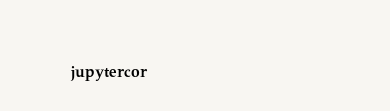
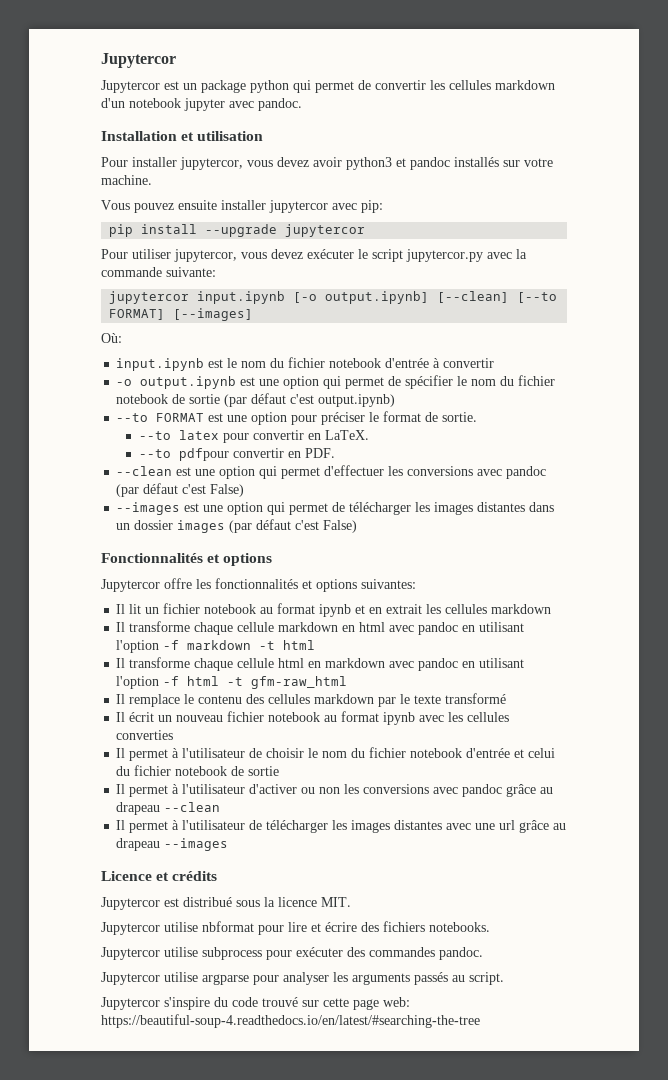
[70,66,148,81] jupytercor -> [101,53,176,68] [101,80,555,93] [101,98,302,111] [101,131,264,141] [101,157,553,170] [101,175,152,185] [101,200,383,213] [109,224,366,237] [101,249,527,262] [101,267,216,277] [109,291,558,304] [109,308,254,321] [101,333,122,343] [116,357,495,371] [116,375,556,389] [116,393,396,407] [116,411,478,425] [138,430,369,443] [138,448,335,461] [116,465,547,479] [116,483,245,497] [116,502,555,515] [116,519,358,533] [101,553,273,566] [101,578,416,592] [116,603,552,617] [116,621,525,635] [116,640,316,653] [116,657,525,671] [116,676,348,689] [116,693,507,707] [116,711,510,725] [116,730,174,740] [116,747,556,761] [116,765,280,776] [116,784,554,797] [116,802,221,815] [116,820,567,833] [116,838,229,851] [101,871,218,881] [101,897,351,910] [101,921,490,935] [101,947,483,960] [101,972,504,985] [101,997,410,1010] [101,1014,480,1028] Jupytercor // Jupytercor est un package python qui permet de convertir les cellules markdown d'un notebook jupyter avec pandoc. // Installation et utilisation // Pour installer jupytercor, vous devez avoir python3 et pandoc installés sur votre machine. // Vous pouvez ensuite installer jupytercor avec pip: // pip install --upgrade jupytercor // Pour utiliser jupytercor, vous devez exécuter le script jupytercor.py avec la commande suivante: // jupytercor input.ipynb [-o output.ipynb] [--clean] [--to FORMAT] [--images] // Où: // input.ipynb est le nom du fichier notebook d'entrée à convertir // -o output.ipynb est une option qui permet de spécifier le nom du fichier notebook de sortie (par défaut c'est output.ipynb) // --to FORMAT est une option pour préciser le format de sortie. // --to latex pour convertir en LaTeX. // --to pdfpour convertir en PDF. // --clean est une option qui permet d'effectuer les conversions avec pandoc (par défaut c'est False) // --images est une option qui permet de télécharger les images distantes dans un dossier images (par défaut c'est False) // Fonctionnalités et options // Jupytercor offre les fonctionnalités et options suivantes: // Il lit un fichier notebook au format ipynb et en extrait les cellules markdown // Il transforme chaque cellule markdown en html avec pandoc en utilisant l'option -f markdown -t html // Il transforme chaque cellule html en markdown avec pandoc en utilisant l'option -f html -t gfm-raw_html // Il remplace le contenu des cellules markdown par le texte transformé // Il écrit un nouveau fichier notebook au format ipynb avec les cellules converties // Il permet à l'utilisateur de choisir le nom du fichier notebook d'entrée et celui du fichier notebook de sortie // Il permet à l'utilisateur d'activer ou non les conversions avec pandoc grâce au drapeau --clean // Il permet à l'utilisateur de télécharger les images distantes avec une url grâce au drapeau --images // Licence et crédits // Jupytercor est distribué sous la licence MIT. // Jupytercor utilise nbformat pour lire et écrire des fichiers notebooks. // Jupytercor utilise subprocess pour exécuter des commandes pandoc. // Jupytercor utilise argparse pour analyser les arguments passés au script. // Jupytercor s'inspire du code trouvé sur cette page web: https://beautiful-soup-4.readthedocs.io/en/latest/#searching-the-tree

